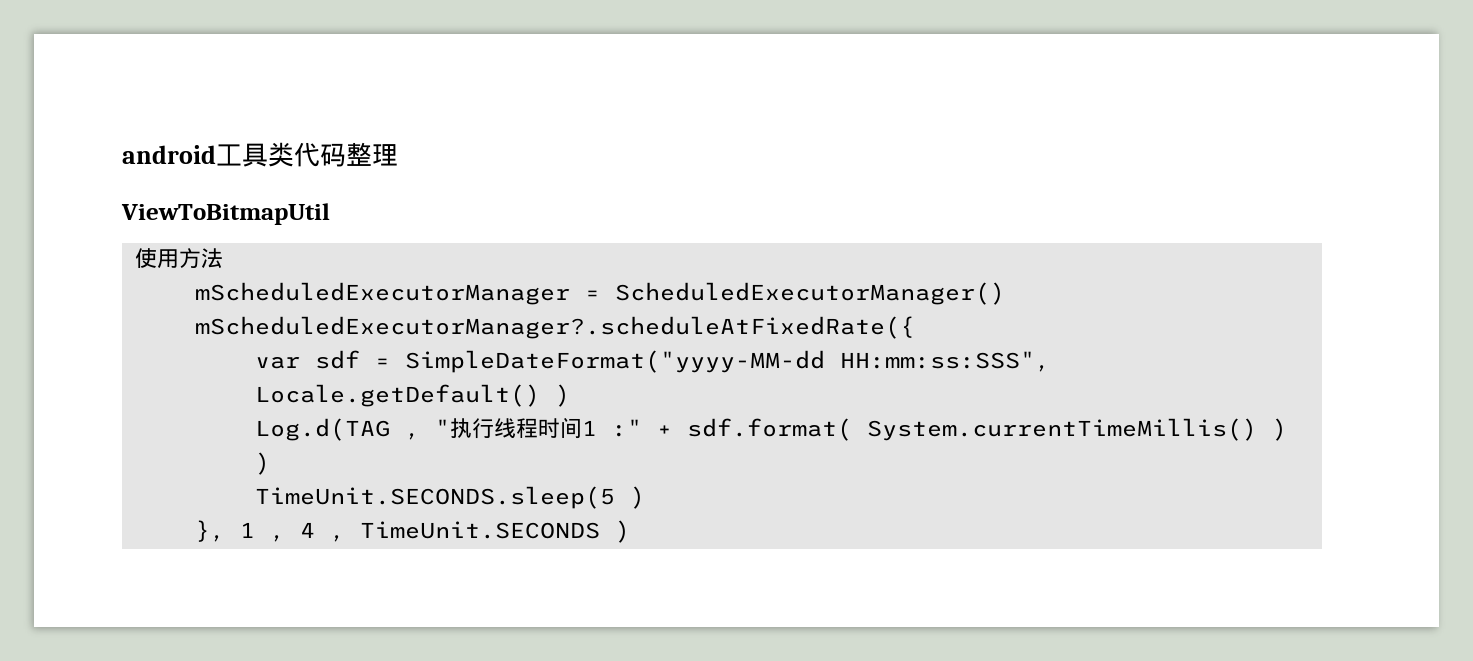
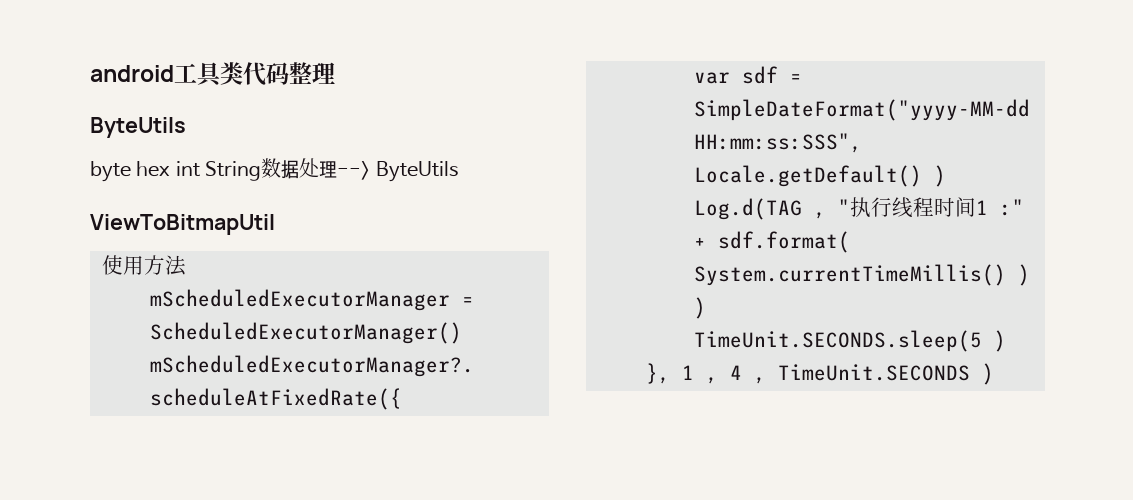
(398, 155) none -> [90,117,186,138] [90,158,459,182] // ByteUtils // byte hex int String数据处理--> ByteUtils

